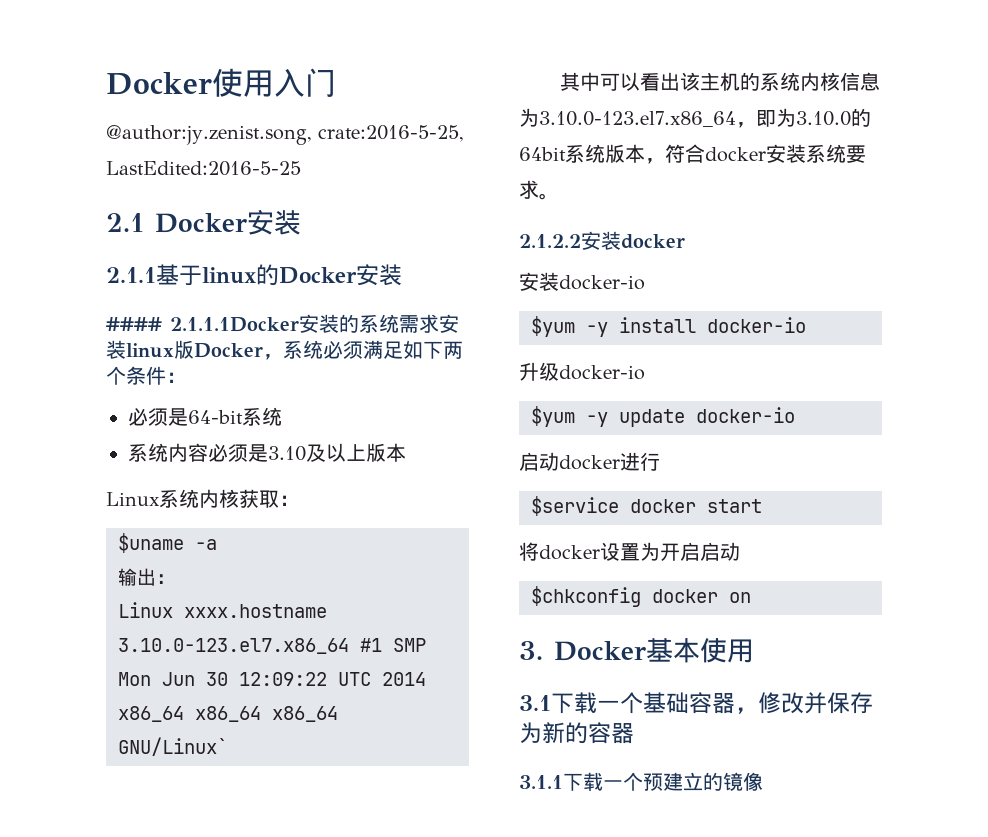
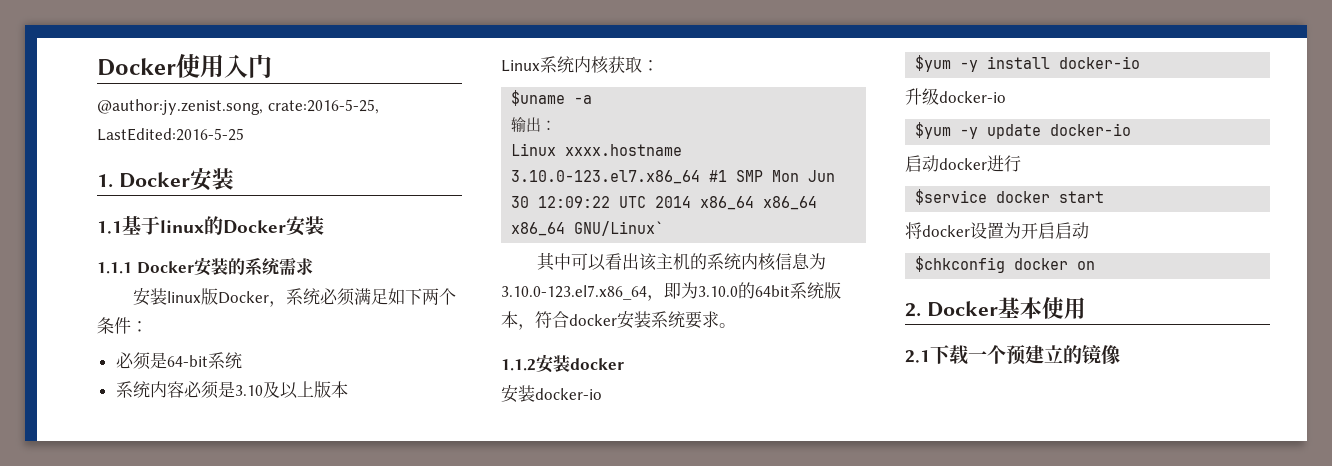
[106,209,301,235] [106,267,156,283] 2.1 Docker安装 // 2.1.1 -> [97,168,234,191] [97,221,122,234] 1. Docker安装 // 1.1
[106,317,299,332] #### 2.1.1.1Docker -> [97,261,194,274] 1.1.1 Docker
(439, 323) none -> (313, 266) //
[519,234,581,248] 2.1.2.2 -> [501,359,536,371] 1.1.2
[519,641,543,660] 3. -> [905,303,921,317] 2.
[519,692,873,714] [519,722,634,744] [519,775,563,789] 3.1下载一个基础容器，修改并保存为新的容器 // 3.1.1 -> [905,350,930,363] 2.1

